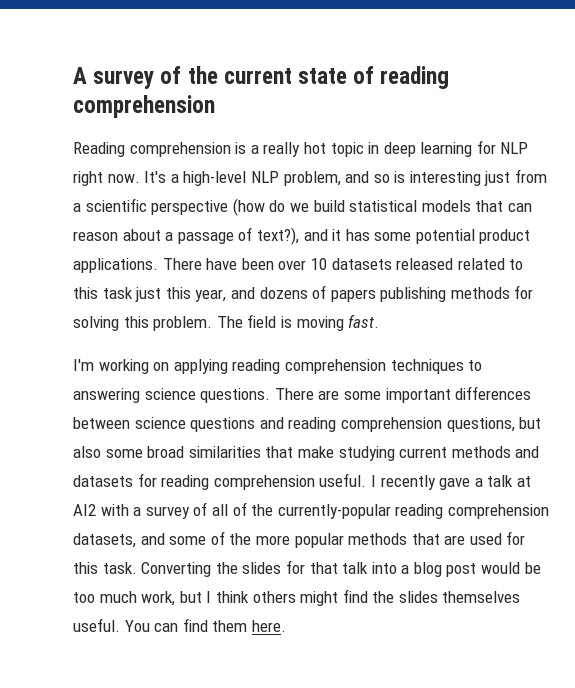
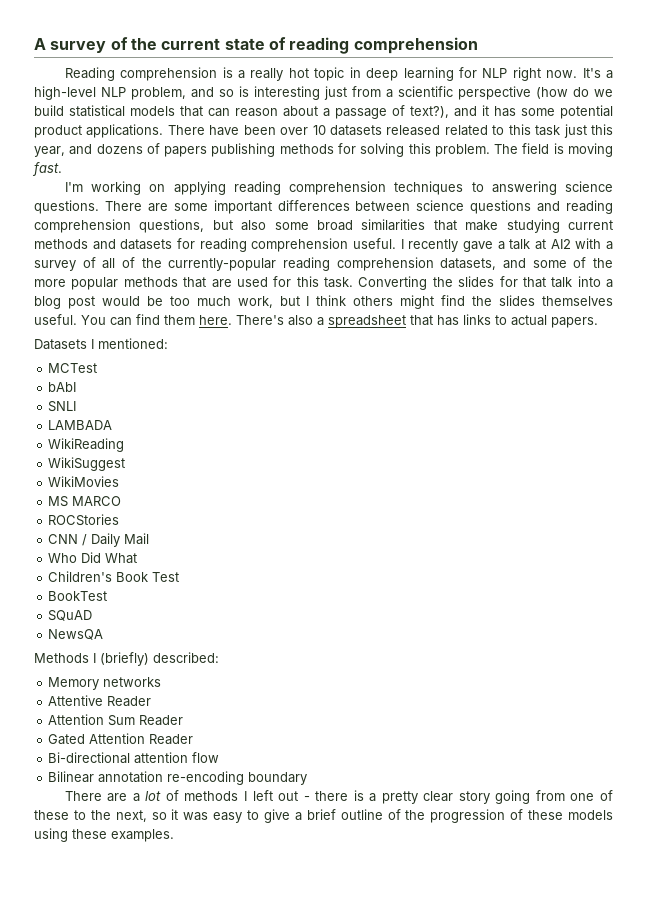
(286, 626) none -> [236,314,598,328] [34,338,168,350] [48,363,98,373] [48,382,77,392] [48,401,77,412] [48,420,113,430] [48,438,125,452] [48,457,126,471] [48,476,120,487] [48,496,122,507] [48,514,120,526] [48,533,150,547] [48,552,138,564] [48,571,180,582] [48,591,108,601] [48,610,93,621] [48,629,104,640] [34,652,219,666] [48,677,162,690] [48,695,152,707] [48,714,184,726] [48,733,194,745] [48,752,220,764] [48,771,308,785] [64,790,613,804] [34,809,614,823] [34,828,174,842] There's also a spreadsheet that has links to actual papers. // Datasets I mentioned: // MCTest // bAbI // SNLI // LAMBADA // WikiReading // WikiSuggest // WikiMovies // MS MARCO // ROCStories // CNN / Daily Mail // Who Did What // Children's Book Test // BookTest // SQuAD // NewsQA // Methods I (briefly) described: // Memory networks // Attentive Reader // Attention Sum Reader // Gated Attention Reader // Bi-directional attention flow // Bilinear annotation re-encoding boundary // There are a lot of methods I left out - there is a pretty clear story going from one of these to the next, so it was easy to give a brief outline of the progression of these models using these examples.

